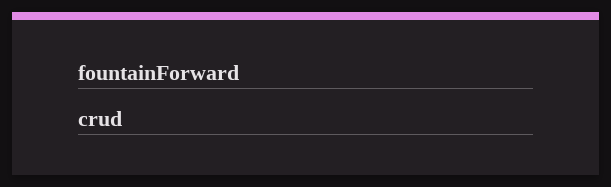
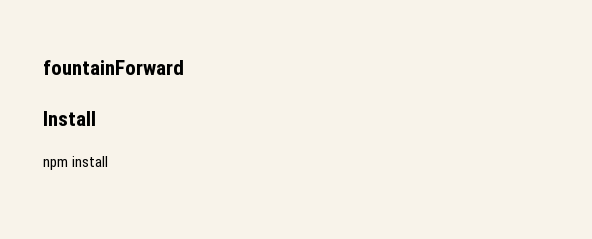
[78,111,122,126] crud -> [43,111,96,126] [43,156,109,170] Install // npm install

